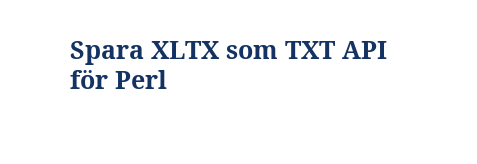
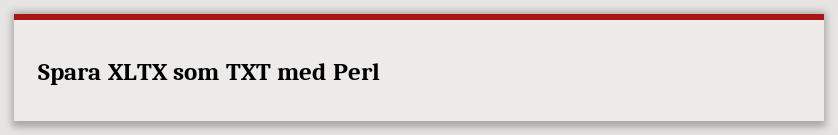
[342,41,387,59] [70,70,108,89] API för -> [277,63,327,80] med

